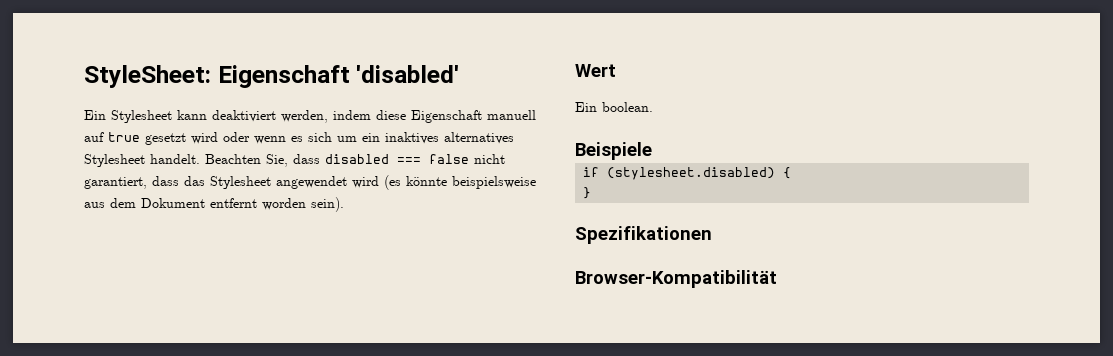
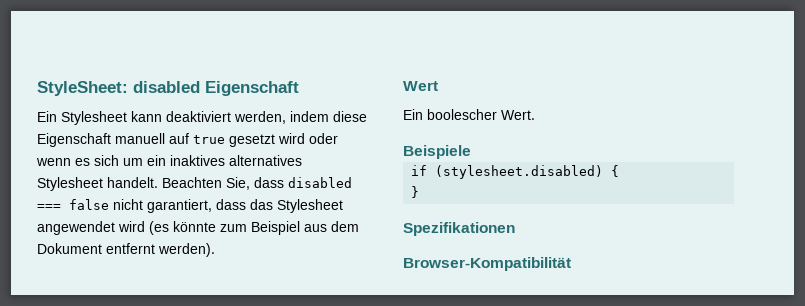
[217,65,460,88] Eigenschaft 'disabled' -> [133,81,299,96] disabled Eigenschaft
[452,176,536,189] beispielsweise -> [220,221,300,235] zum Beispiel
[262,197,344,212] worden sein). -> [158,243,215,257] werden).
[602,102,653,112] boolean. -> [427,109,535,120] boolescher Wert.

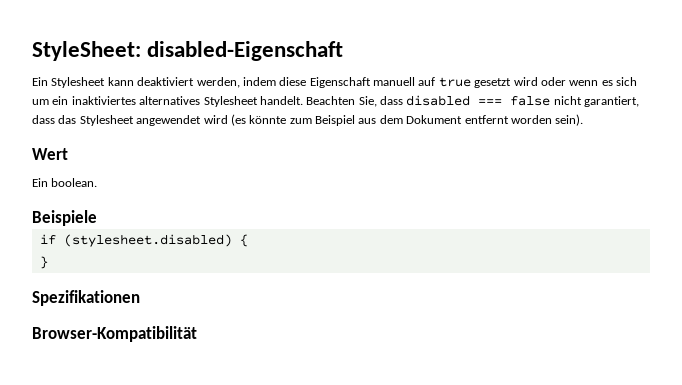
[133,81,299,96] disabled Eigenschaft -> [147,41,344,61] disabled-Eigenschaft
[170,155,225,166] inaktives -> [71,96,136,105] inaktiviertes
[158,243,215,257] werden). -> [510,114,584,126] worden sein).
[427,109,535,120] boolescher Wert. -> [51,178,98,187] boolean.

